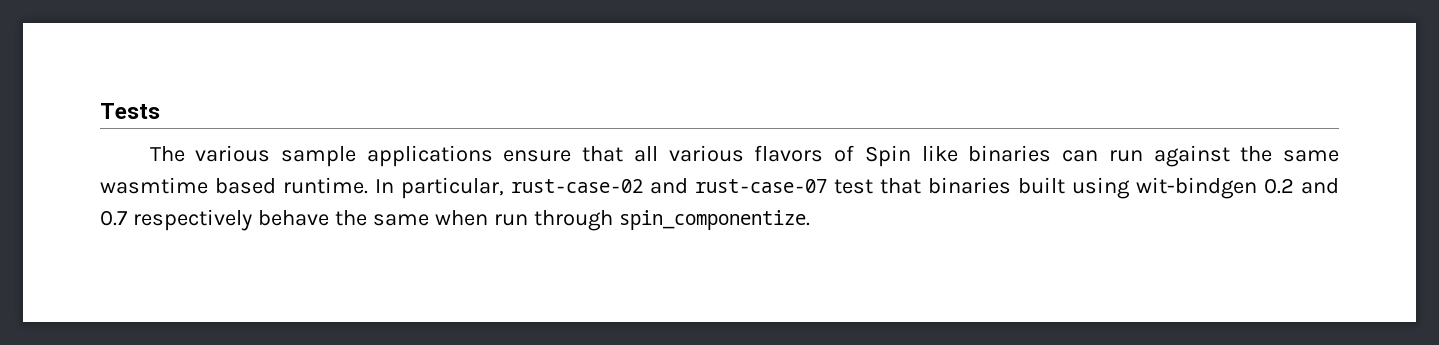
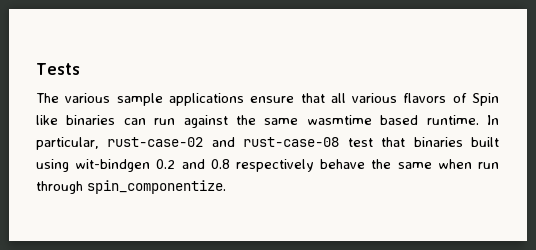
[695,179,827,193] rust-case-07 -> [243,137,340,147] rust-case-08
[100,210,127,226] 0.7 -> [210,159,230,169] 0.8

